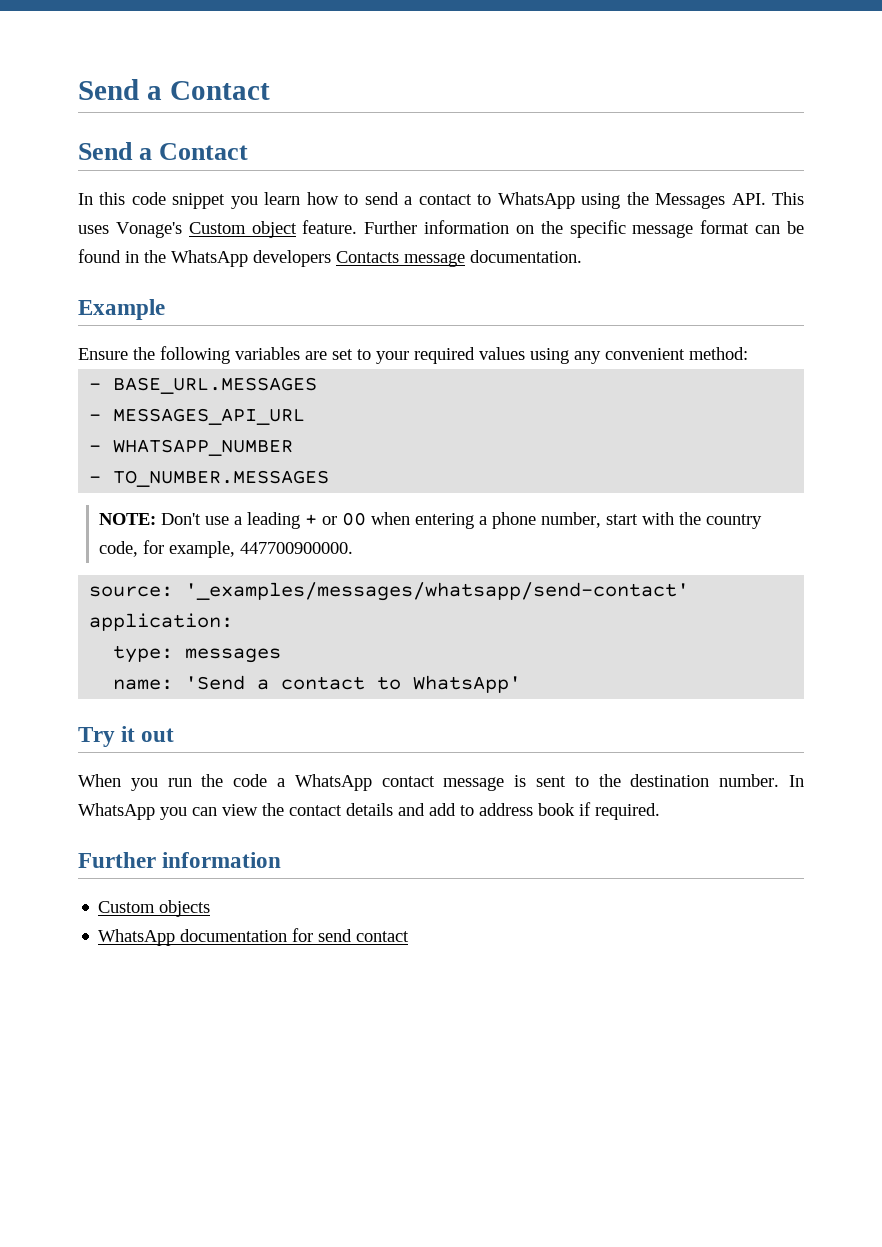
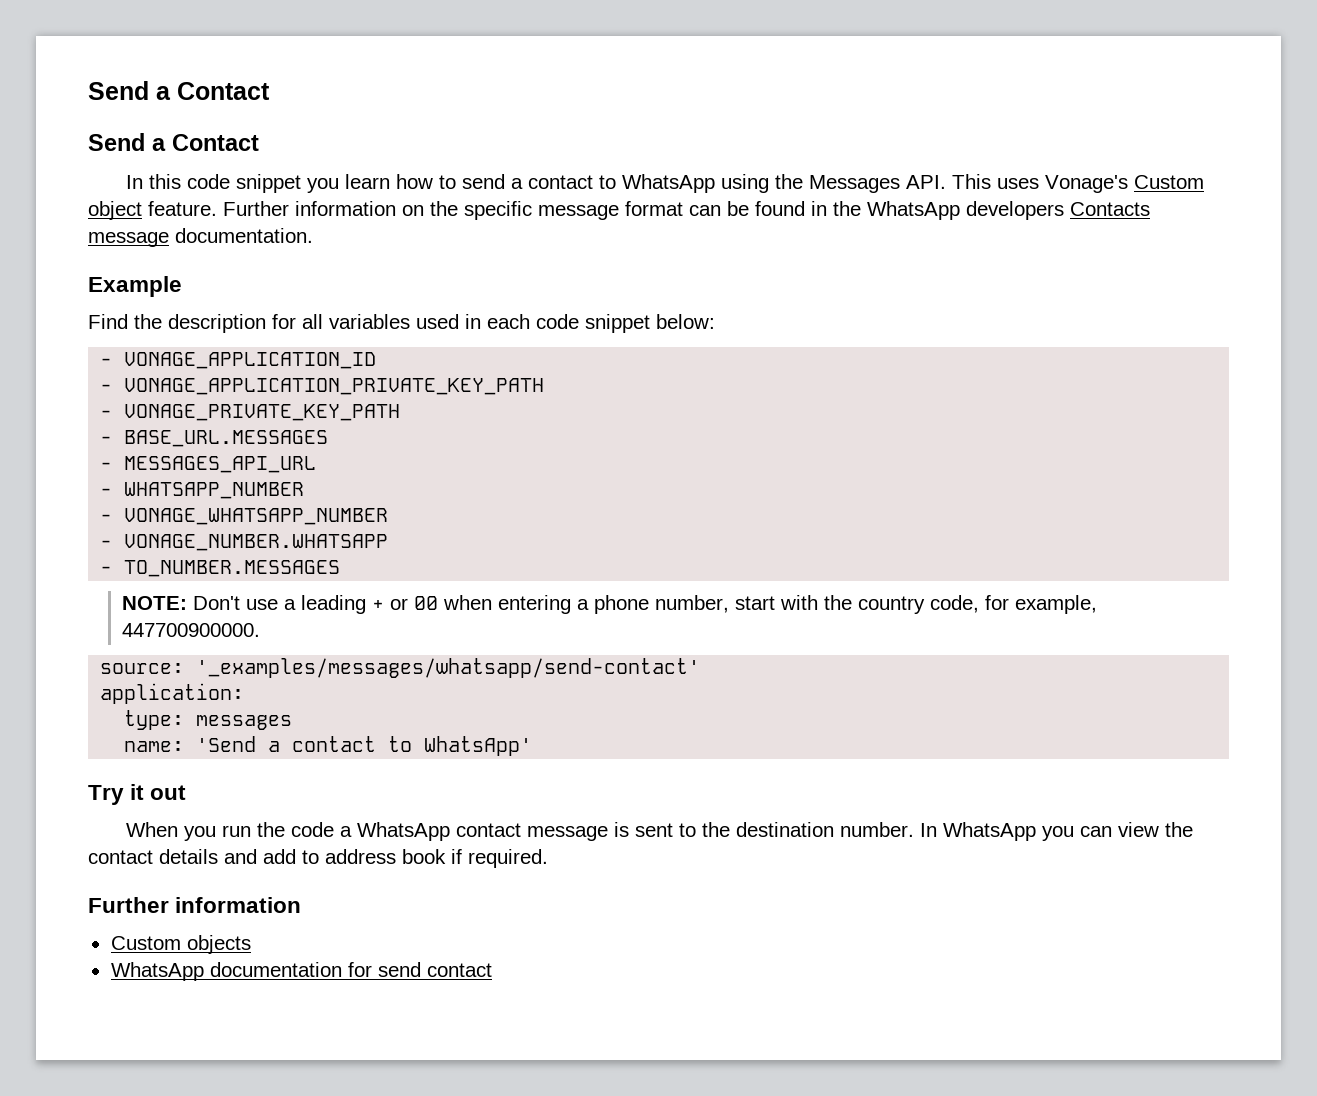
[78,346,748,364] Ensure the following variables are set to your required values using any convenient method: -> [88,314,715,333] [100,352,377,369] [100,378,545,395] [100,404,401,421] Find the description for all variables used in each code snippet below: // - VONAGE_APPLICATION_ID // - VONAGE_APPLICATION_PRIVATE_KEY_PATH // - VONAGE_PRIVATE_KEY_PATH
(294, 447) none -> [100,508,389,525] [100,534,389,551] // - VONAGE_WHATSAPP_NUMBER // - VONAGE_NUMBER.WHATSAPP

